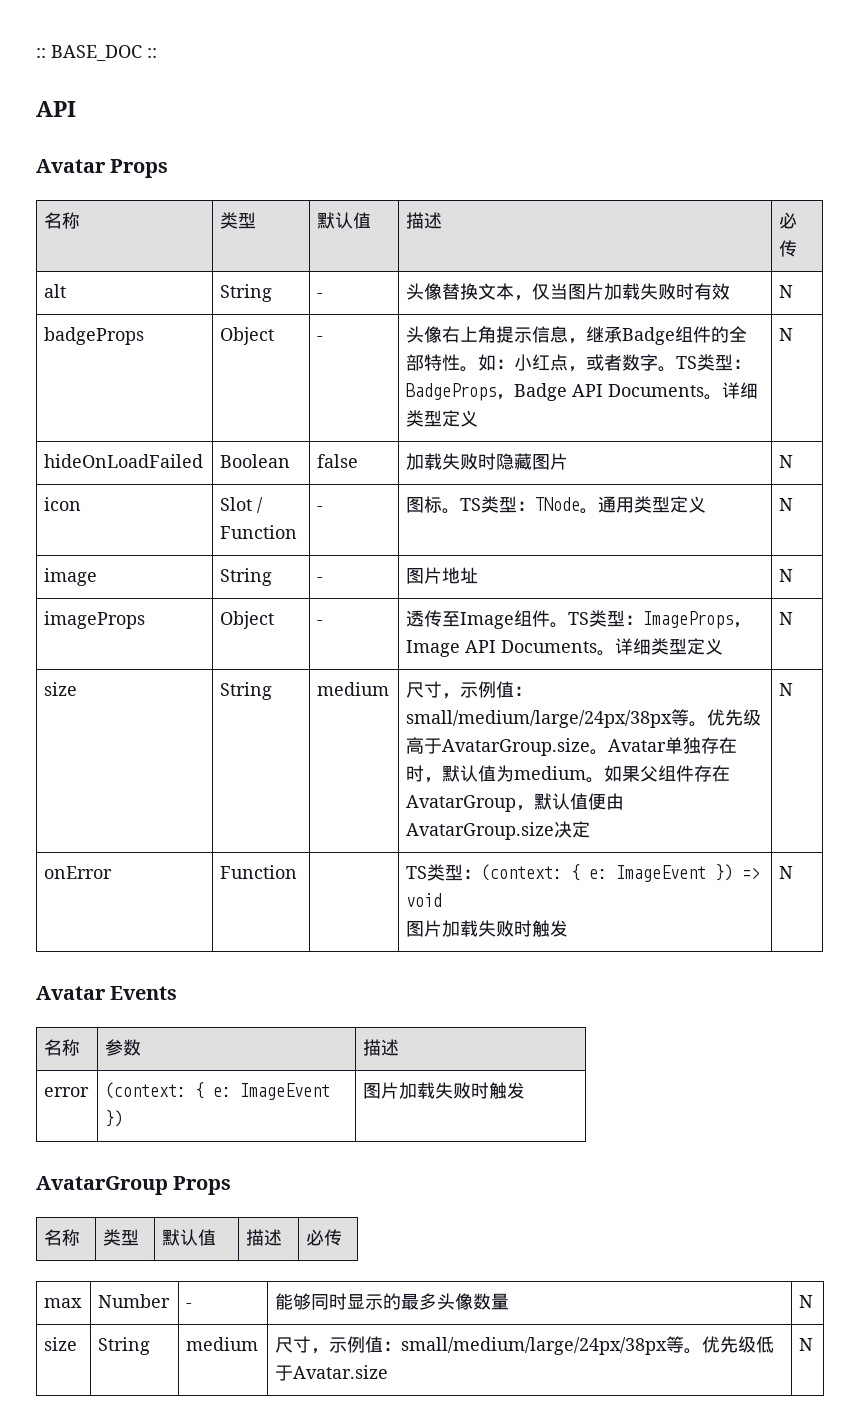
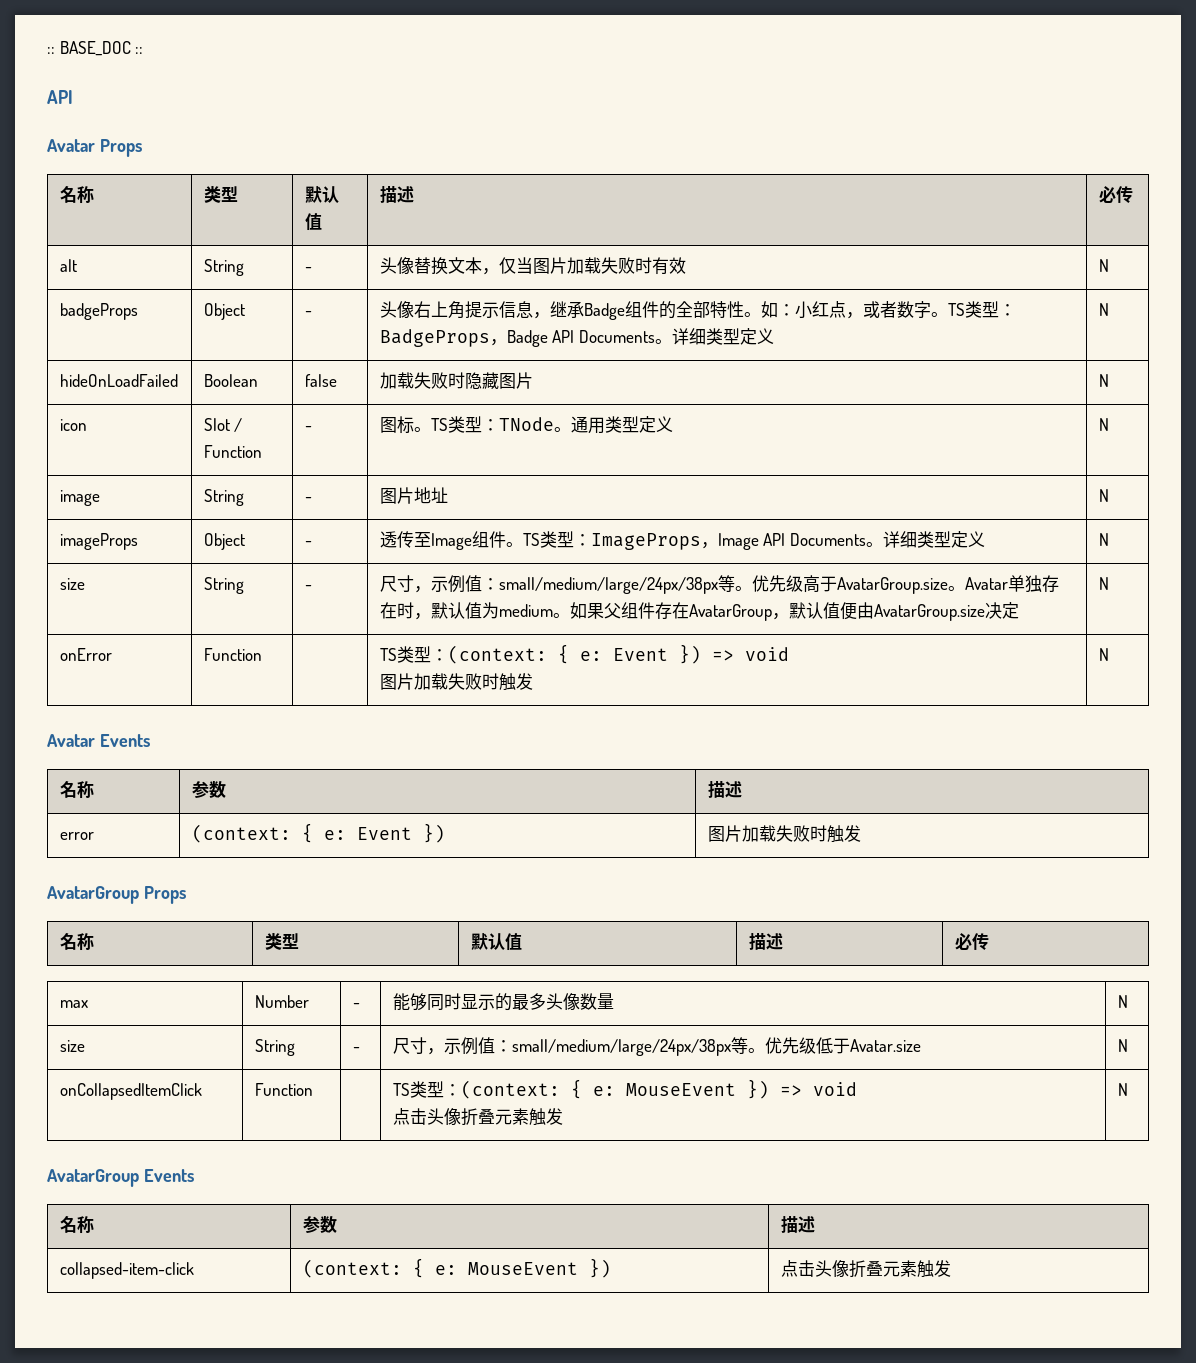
[317,682,390,696] medium -> [304,585,312,590] -
[616,865,707,882] ImageEvent -> [612,648,668,661] Event
[240,1083,331,1100] ImageEvent -> [356,827,412,840] Event
[186,1337,259,1351] medium -> [352,1047,360,1052] -
(814, 1344) none -> [59,1083,202,1100] [254,1083,313,1096] [392,1079,857,1099] [392,1108,563,1126] [1117,1083,1128,1096] [47,1169,194,1187] [59,1216,94,1234] [302,1216,337,1233] [780,1216,815,1233] [59,1262,194,1279] [302,1258,611,1278] [780,1260,951,1278] // onCollapsedItemClick | Function | | TS类型：(context: { e: MouseEvent }) => void // 点击头像折叠元素触发 | N // AvatarGroup Events // 名称 | 参数 | 描述 // collapsed-item-click | (context: { e: MouseEvent }) | 点击头像折叠元素触发

